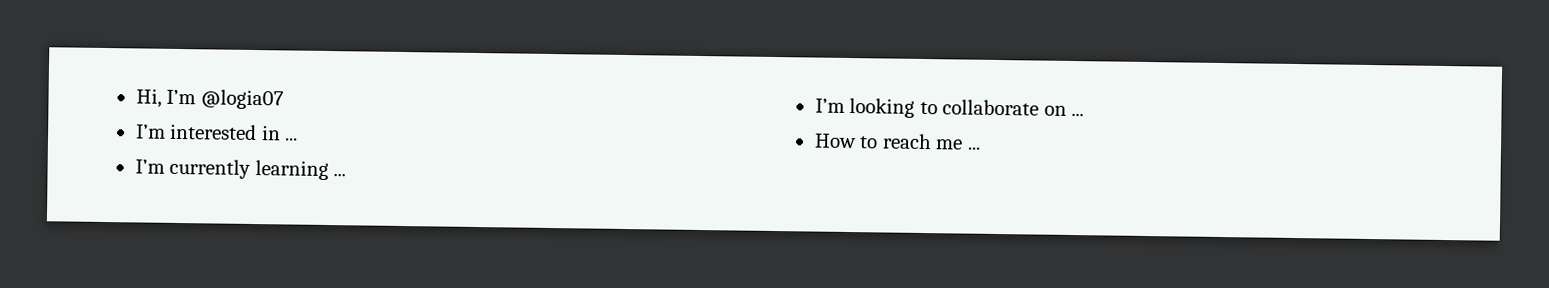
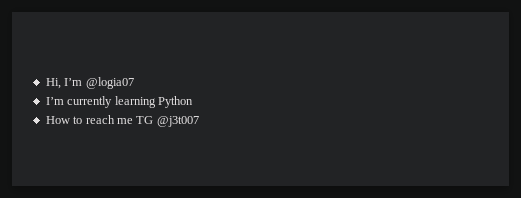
[135,123,299,141] // I’m interested in ... -> (134, 83) none
[333,173,347,177] [814,98,1085,118] ... // I’m looking to collaborate on ... -> [157,96,193,108] Python
[966,146,980,150] ... -> [136,116,199,127] TG @j3t007

